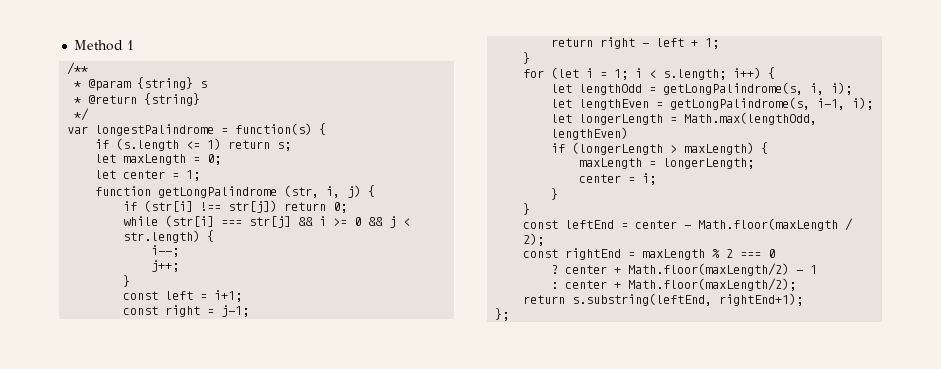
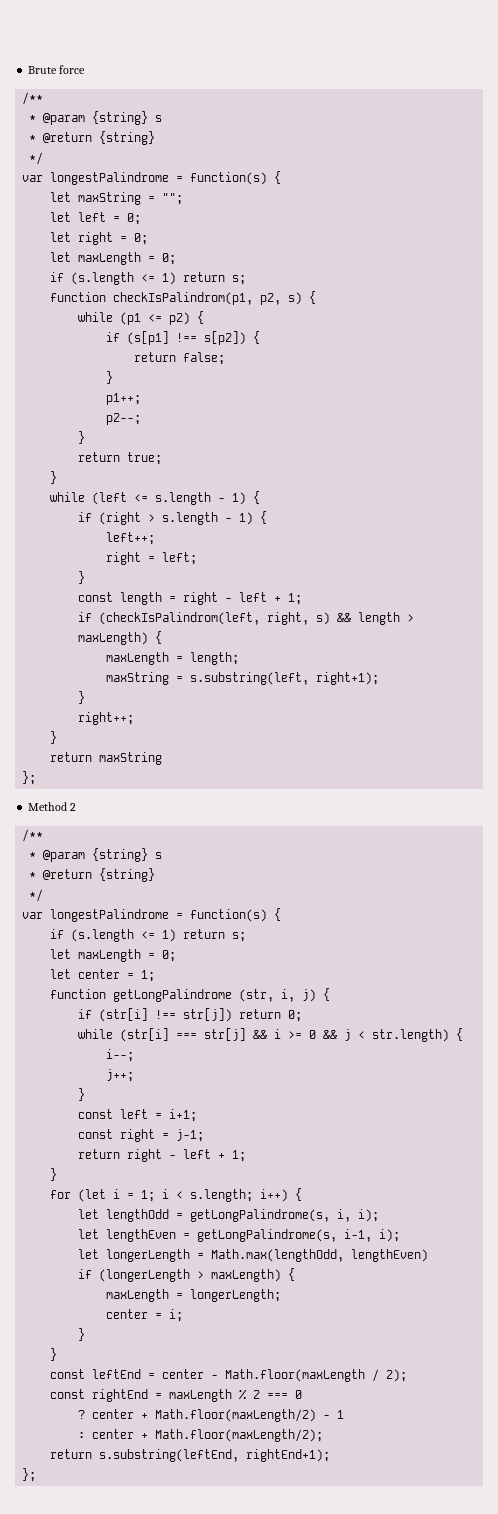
[74,40,135,51] Method 1 -> [28,65,86,74] [22,92,44,105] [29,111,163,125] [29,131,156,145] [29,152,44,165] [22,171,282,185] [50,192,184,205] [50,212,142,225] [50,232,149,245] [50,252,177,265] [50,272,247,285] [50,291,317,305] [78,311,205,325] [106,331,261,345] [134,352,226,365] [106,371,114,384] [106,393,142,405] [106,413,142,425] [78,431,86,444] [78,452,163,465] [50,471,58,484] [50,491,261,505] [78,511,268,525] [106,532,156,545] [106,552,198,565] [78,571,86,584] [78,592,303,605] [78,612,415,625] [78,631,163,645] [106,652,240,665] [106,672,380,685] [78,691,86,704] [78,712,135,725] [50,731,58,744] [50,752,163,765] [22,771,37,785] [28,802,77,811] Brute force // /** // * @param {string} s // * @return {string} // */ // var longestPalindrome = function(s) { // let maxString = ""; // let left = 0; // let right = 0; // let maxLength = 0; // if (s.length <= 1) return s; // function checkIsPalindrom(p1, p2, s) { // while (p1 <= p2) { // if (s[p1] !== s[p2]) { // return false; // } // p1++; // p2--; // } // return true; // } // while (left <= s.length - 1) { // if (right > s.length - 1) { // left++; // right = left; // } // const length = right - left + 1; // if (checkIsPalindrom(left, right, s) && length > maxLength) { // maxLength = length; // maxString = s.substring(left, right+1); // } // right++; // } // return maxString // }; // Method 2

